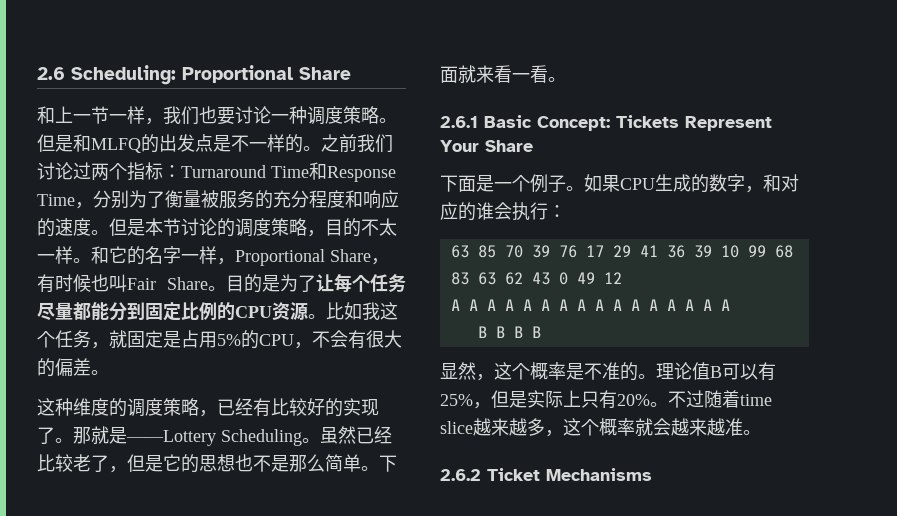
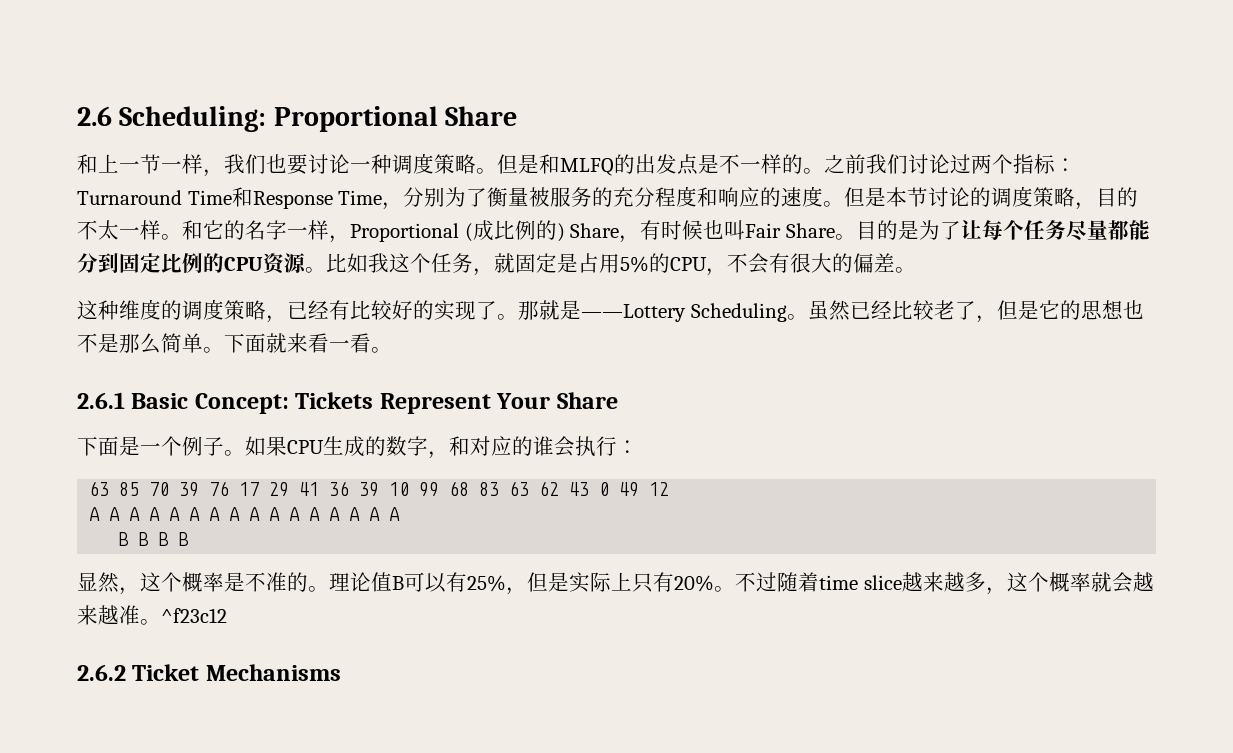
(325, 257) none -> [464,220,565,242] (成比例的)
(761, 432) none -> [161,608,227,623] ^f23c12

